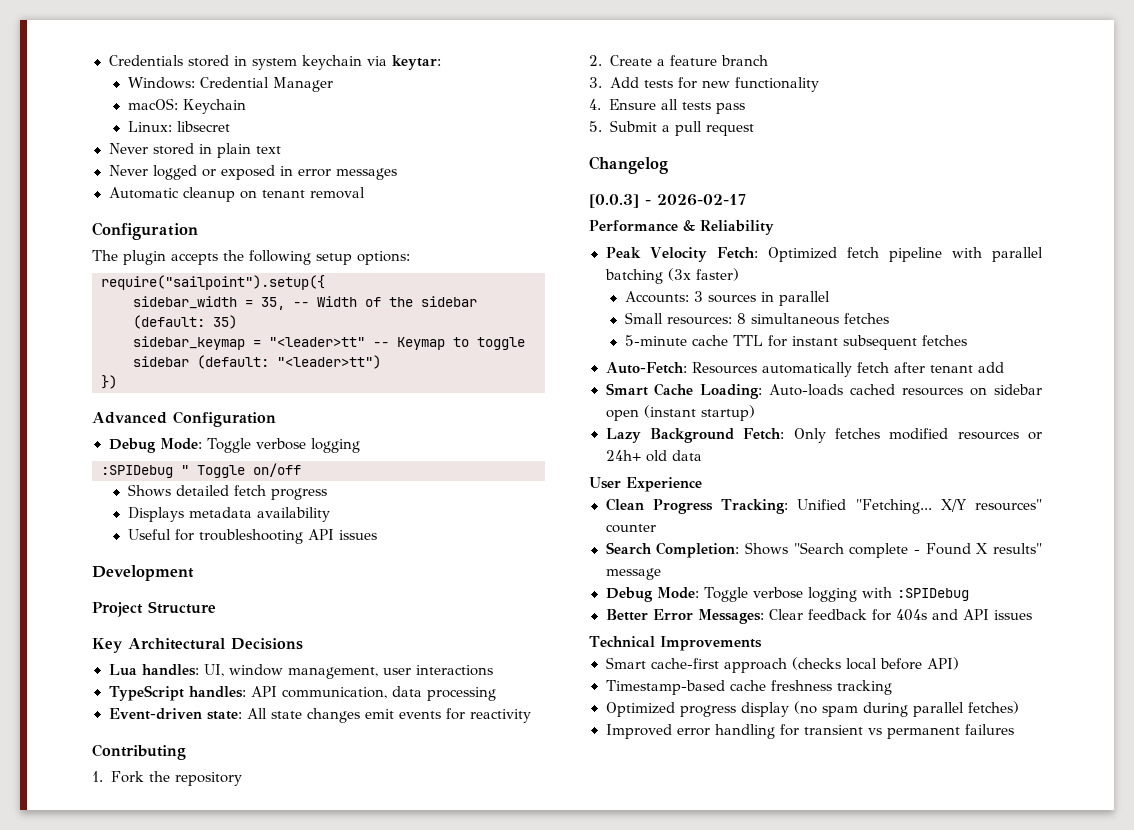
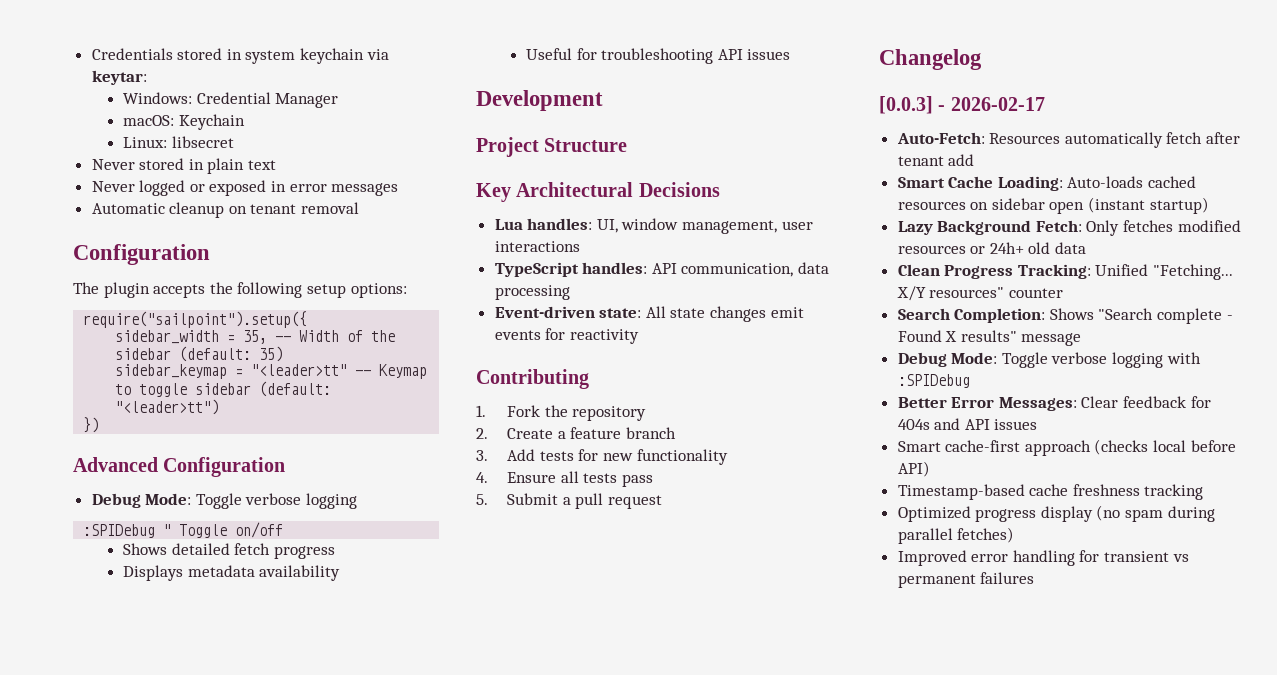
[589,220,774,235] [605,247,1043,262] [604,268,739,284] [624,291,830,306] [624,312,889,325] [624,335,967,350] // Performance & Reliability // Peak Velocity Fetch: Optimized fetch pipeline with parallel batching (3x faster) // Accounts: 3 sources in parallel // Small resources: 8 simultaneous fetches // 5-minute cache TTL for instant subsequent fetches -> (1045, 104) none
[589,477,702,492] // User Experience -> (1087, 248) none
[589,636,762,651] // Technical Improvements -> (1038, 424) none

